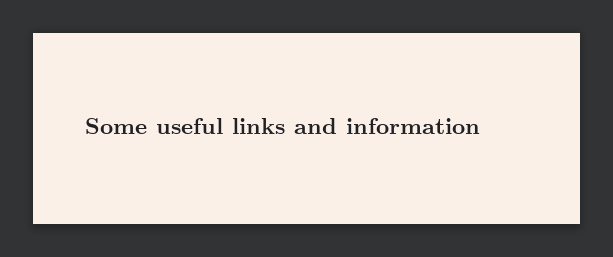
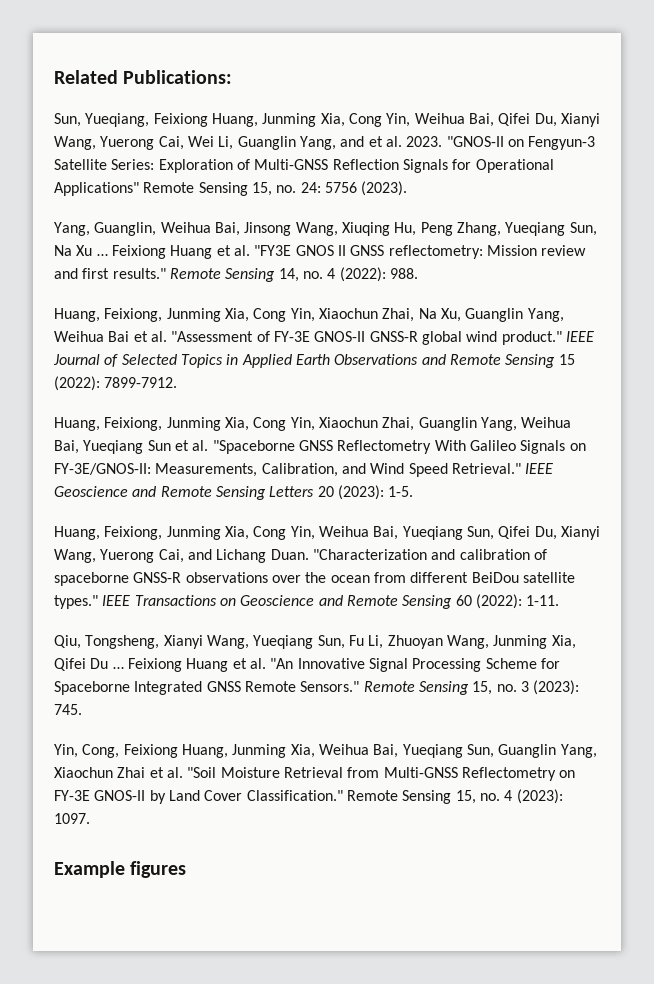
[85,118,480,134] Some useful links and information -> [54,70,233,84] [54,113,600,127] [54,136,596,150] [54,159,554,173] [54,181,408,196] [54,222,597,236] [54,245,587,259] [54,267,418,282] [54,308,564,322] [54,331,594,345] [53,354,575,368] [54,376,178,391] [54,417,572,431] [54,440,586,454] [54,463,554,477] [54,485,414,500] [54,526,600,540] [54,549,547,563] [54,572,575,586] [54,594,560,609] [54,635,576,649] [54,658,560,672] [54,680,580,695] [54,704,82,715] [54,744,597,758] [54,767,576,781] [54,789,563,804] [54,813,90,824] [54,861,187,878] Related Publications: // Sun, Yueqiang, Feixiong Huang, Junming Xia, Cong Yin, Weihua Bai, Qifei Du, Xianyi Wang, Yuerong Cai, Wei Li, Guanglin Yang, and et al. 2023. "GNOS-II on Fengyun-3 Satellite Series: Exploration of Multi-GNSS Reflection Signals for Operational Applications" Remote Sensing 15, no. 24: 5756 (2023). // Yang, Guanglin, Weihua Bai, Jinsong Wang, Xiuqing Hu, Peng Zhang, Yueqiang Sun, Na Xu … Feixiong Huang et al. "FY3E GNOS II GNSS reflectometry: Mission review and first results." Remote Sensing 14, no. 4 (2022): 988. // Huang, Feixiong, Junming Xia, Cong Yin, Xiaochun Zhai, Na Xu, Guanglin Yang, Weihua Bai et al. "Assessment of FY-3E GNOS-II GNSS-R global wind product." IEEE Journal of Selected Topics in Applied Earth Observations and Remote Sensing 15 (2022): 7899-7912. // Huang, Feixiong, Junming Xia, Cong Yin, Xiaochun Zhai, Guanglin Yang, Weihua Bai, Yueqiang Sun et al. "Spaceborne GNSS Reflectometry With Galileo Signals on FY-3E/GNOS-II: Measurements, Calibration, and Wind Speed Retrieval." IEEE Geoscience and Remote Sensing Letters 20 (2023): 1-5. // Huang, Feixiong, Junming Xia, Cong Yin, Weihua Bai, Yueqiang Sun, Qifei Du, Xianyi Wang, Yuerong Cai, and Lichang Duan. "Characterization and calibration of spaceborne GNSS-R observations over the ocean from different BeiDou satellite types." IEEE Transactions on Geoscience and Remote Sensing 60 (2022): 1-11. // Qiu, Tongsheng, Xianyi Wang, Yueqiang Sun, Fu Li, Zhuoyan Wang, Junming Xia, Qifei Du … Feixiong Huang et al. "An Innovative Signal Processing Scheme for Spaceborne Integrated GNSS Remote Sensors." Remote Sensing 15, no. 3 (2023): 745. // Yin, Cong, Feixiong Huang, Junming Xia, Weihua Bai, Yueqiang Sun, Guanglin Yang, Xiaochun Zhai et al. "Soil Moisture Retrieval from Multi-GNSS Reflectometry on FY-3E GNOS-II by Land Cover Classification." Remote Sensing 15, no. 4 (2023): 1097. // Example figures

